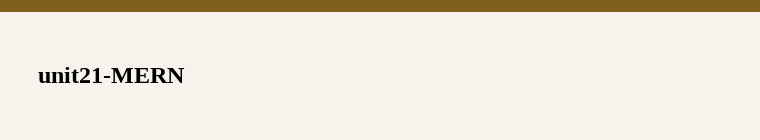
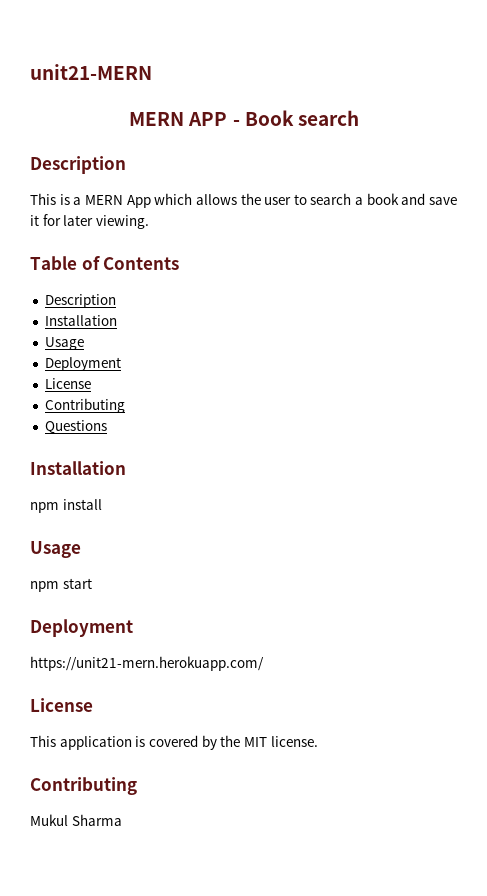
(185, 75) none -> [129,110,359,126] [30,156,126,174] [30,193,458,208] [30,214,149,229] [30,256,180,270] [44,294,116,308] [44,315,117,326] [44,337,84,350] [44,357,121,371] [44,378,91,389] [44,398,125,413] [44,420,107,434] [30,461,126,475] [30,499,102,513] [30,541,81,558] [30,578,92,592] [30,619,133,637] [30,656,264,671] [30,698,93,712] [30,735,318,750] [30,777,137,795] [30,814,122,826] // MERN APP - Book search // Description // This is a MERN App which allows the user to search a book and save it for later viewing. // Table of Contents // Description // Installation // Usage // Deployment // License // Contributing // Questions // Installation // npm install // Usage // npm start // Deployment // https://unit21-mern.herokuapp.com/ // License // This application is covered by the MIT license. // Contributing // Mukul Sharma

